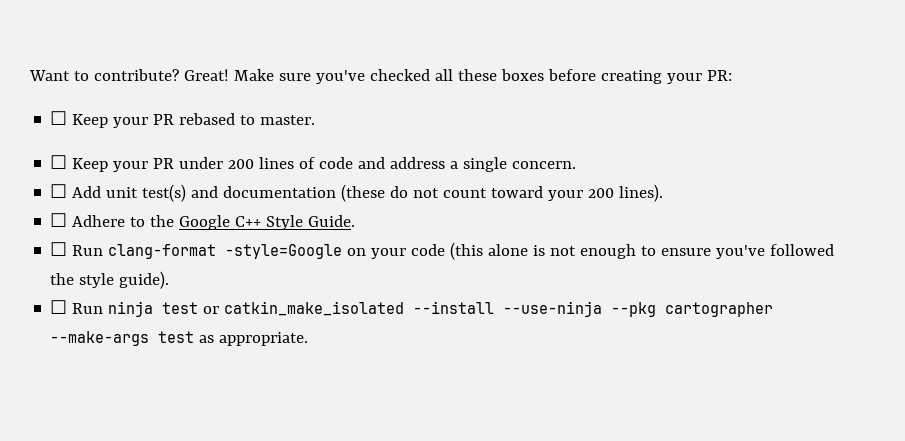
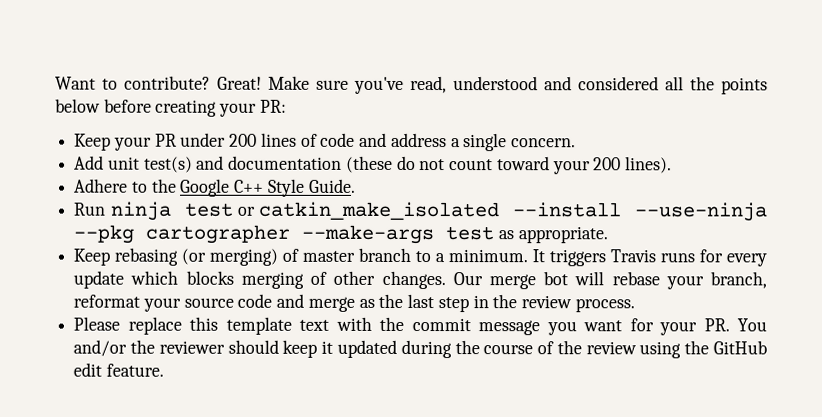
[369,69,732,84] [50,111,316,128] [50,155,68,169] checked all these boxes before creating your PR: // ☐ Keep your PR rebased to master. // ☐ -> [410,75,768,95] [55,98,287,117] read, understood and considered all the points below before creating your PR: //
[50,184,68,198] ☐ -> (576, 143) none
[50,213,68,227] ☐ -> (672, 165) none
[50,242,835,260] [50,271,170,289] [50,300,68,314] ☐ Run clang-format -style=Google on your code (this alone is not enough to ensure you've followed the style guide). // ☐ -> (356, 185) none
(309, 339) none -> [73,247,768,267] [73,270,767,290] [73,293,635,313] [73,316,767,336] [73,339,767,359] [73,362,164,377] // Keep rebasing (or merging) of master branch to a minimum. It triggers Travis runs for every update which blocks merging of other changes. Our merge bot will rebase your branch, reformat your source code and merge as the last step in the review process. // Please replace this template text with the commit message you want for your PR. You and/or the reviewer should keep it updated during the course of the review using the GitHub edit feature.

